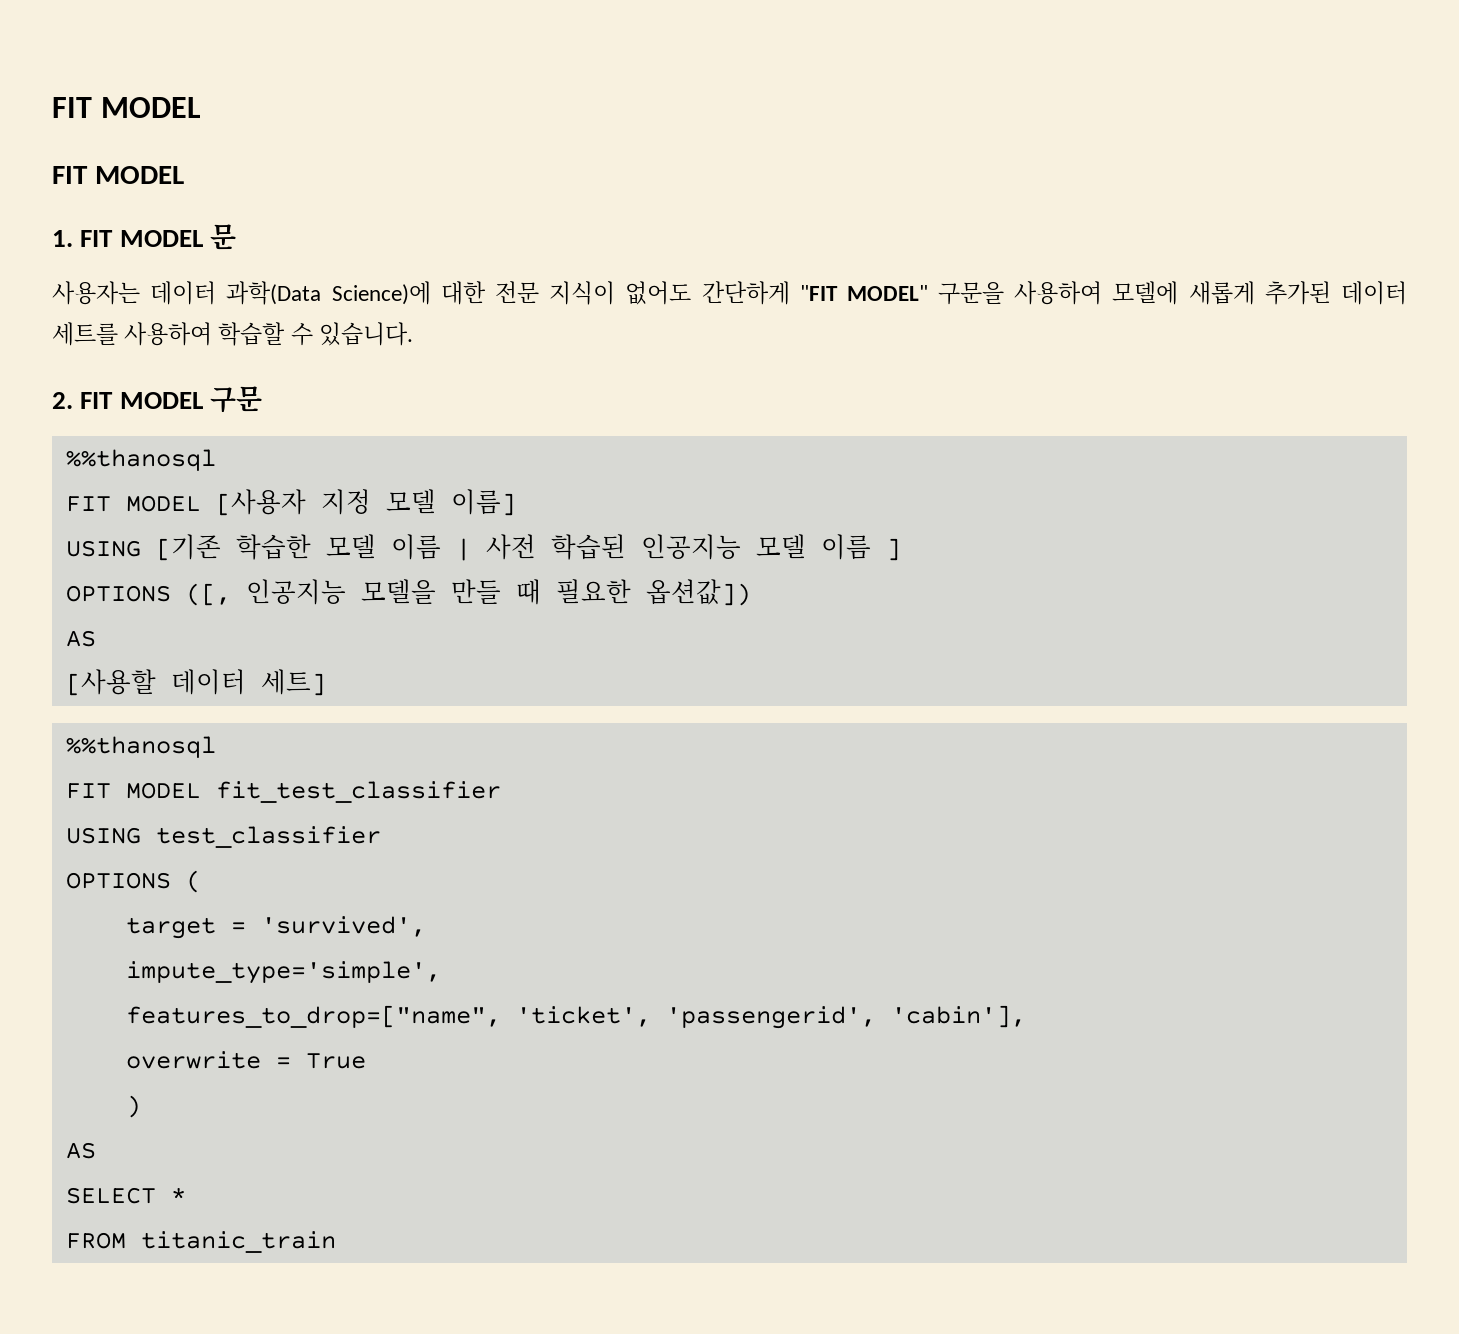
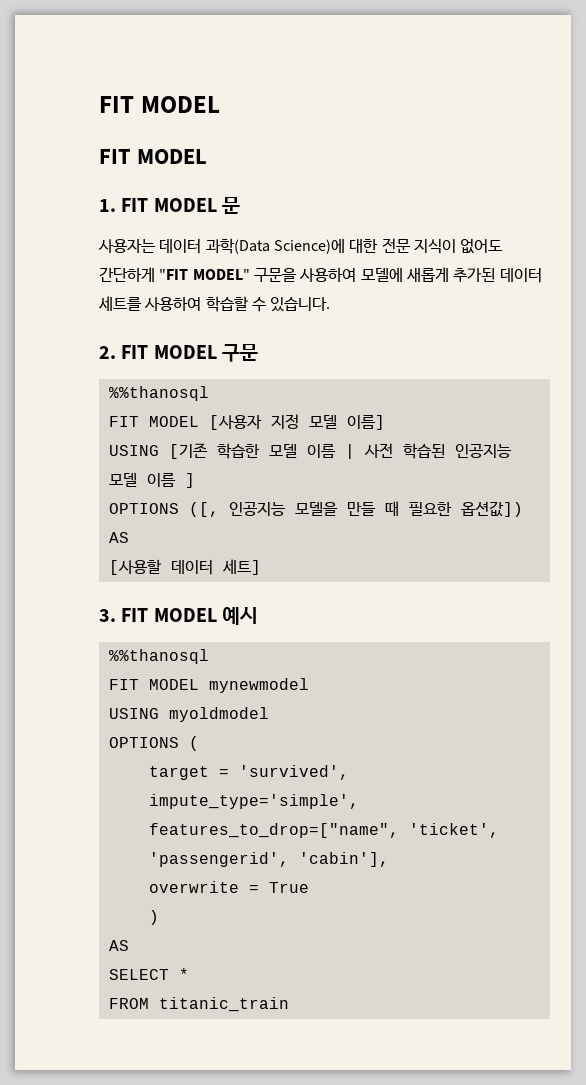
[65,736,216,758] [65,781,501,803] [65,826,381,848] // %%thanosql // FIT MODEL fit_test_classifier // USING test_classifier -> [99,607,259,625] [108,649,209,664] [108,678,309,693] [108,707,269,722] // 3. FIT MODEL 예시 // %%thanosql // FIT MODEL mynewmodel // USING myoldmodel

